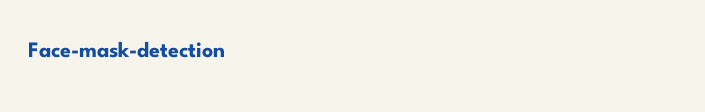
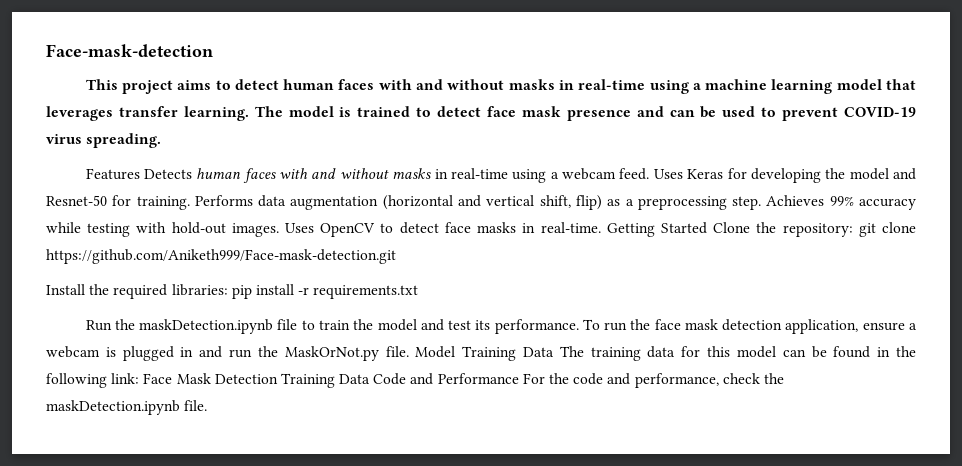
(225, 49) none -> [85,79,916,94] [46,106,917,121] [46,133,162,148] [85,168,917,183] [46,195,916,210] [46,222,917,237] [46,249,396,264] [46,284,419,299] [85,319,918,334] [46,346,917,361] [46,373,784,388] [46,400,208,415] // This project aims to detect human faces with and without masks in real-time using a machine learning model that leverages transfer learning. The model is trained to detect face mask presence and can be used to prevent COVID-19 virus spreading. // Features Detects human faces with and without masks in real-time using a webcam feed. Uses Keras for developing the model and Resnet-50 for training. Performs data augmentation (horizontal and vertical shift, flip) as a preprocessing step. Achieves 99% accuracy while testing with hold-out images. Uses OpenCV to detect face masks in real-time. Getting Started Clone the repository: git clone https://github.com/Aniketh999/Face-mask-detection.git // Install the required libraries: pip install -r requirements.txt // Run the maskDetection.ipynb file to train the model and test its performance. To run the face mask detection application, ensure a webcam is plugged in and run the MaskOrNot.py file. Model Training Data The training data for this model can be found in the following link: Face Mask Detection Training Data Code and Performance For the code and performance, check the maskDetection.ipynb file.

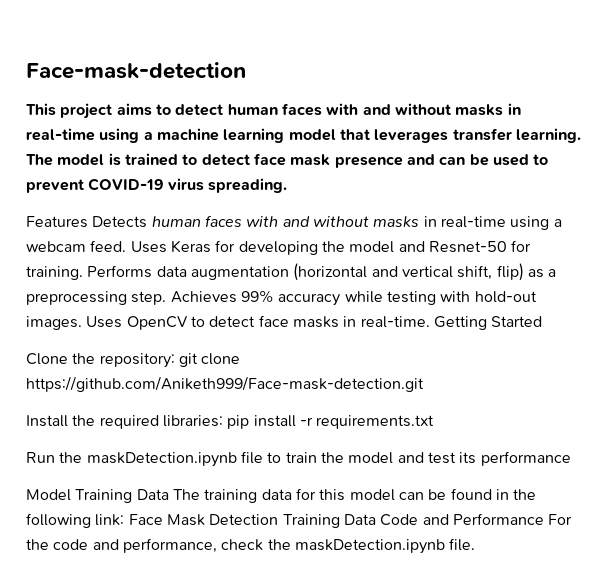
(707, 228) none -> (543, 321) //
[494,319,918,334] [46,346,409,361] performance. To run the face mask detection application, ensure a webcam is plugged in and run the MaskOrNot.py file. -> [480,451,571,466] performance //

